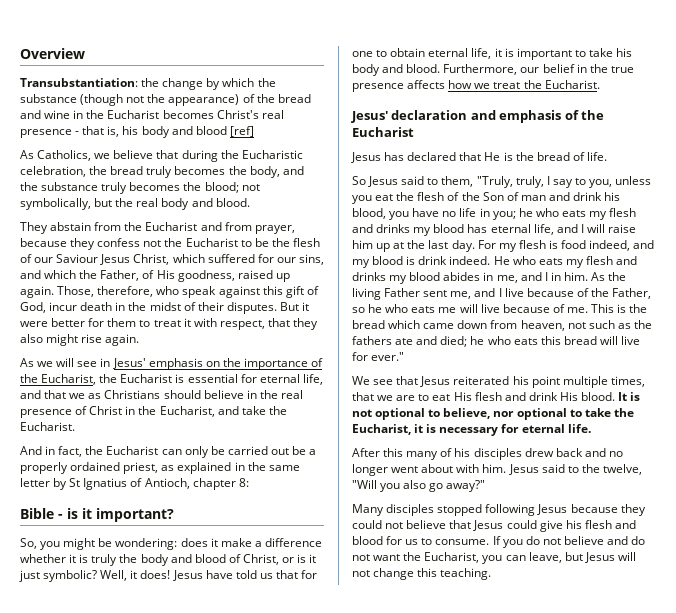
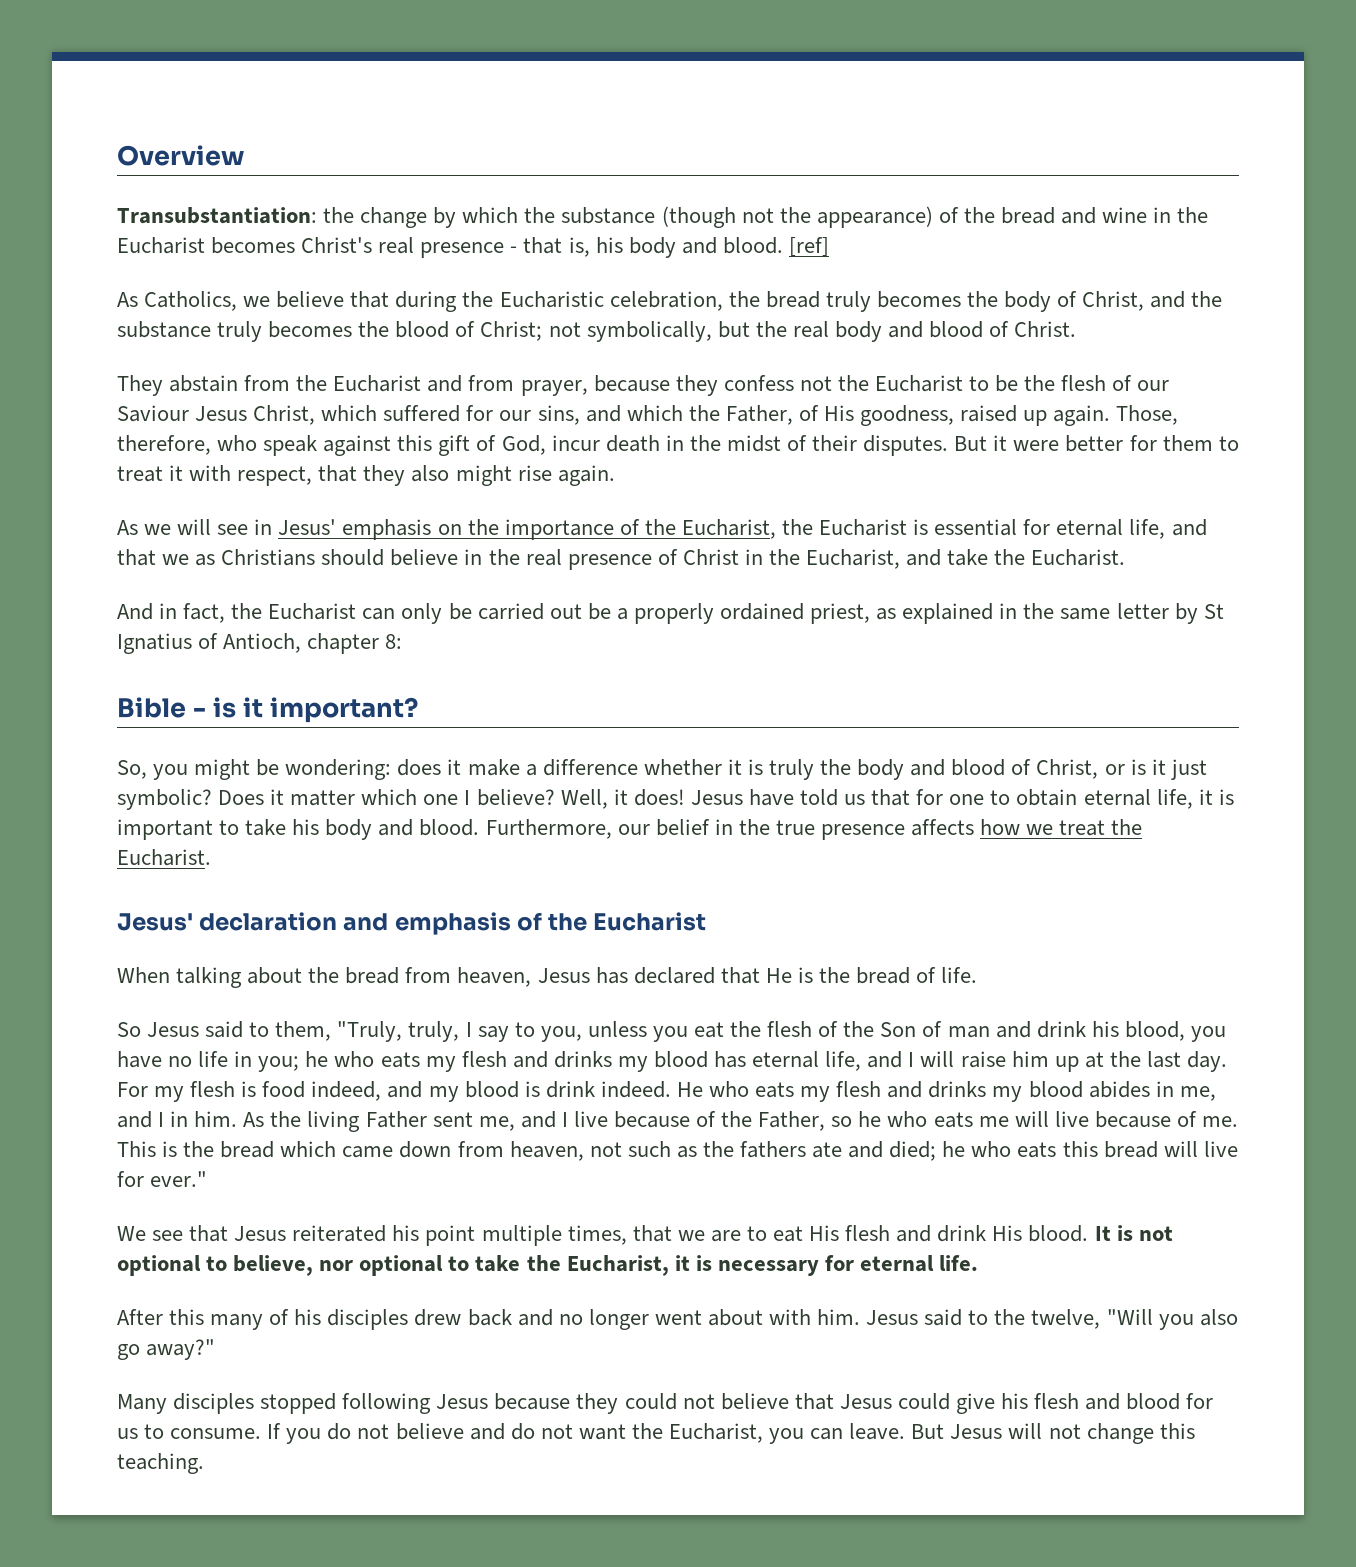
[195,126,227,135] blood -> [722,237,783,254] blood.
[249,166,280,178] body, -> [1004,291,1145,312] body of Christ,
[204,182,239,193] blood; -> [395,321,543,341] blood of Christ;
[215,198,250,207] blood. -> [929,321,1077,338] blood of Christ.
(98, 576) none -> [218,789,555,806] Does it matter which one I believe?
(414, 132) none -> [117,967,532,988] When talking about the bread from heaven,
[528,552,583,563] leave, but -> [849,1423,945,1440] leave. But

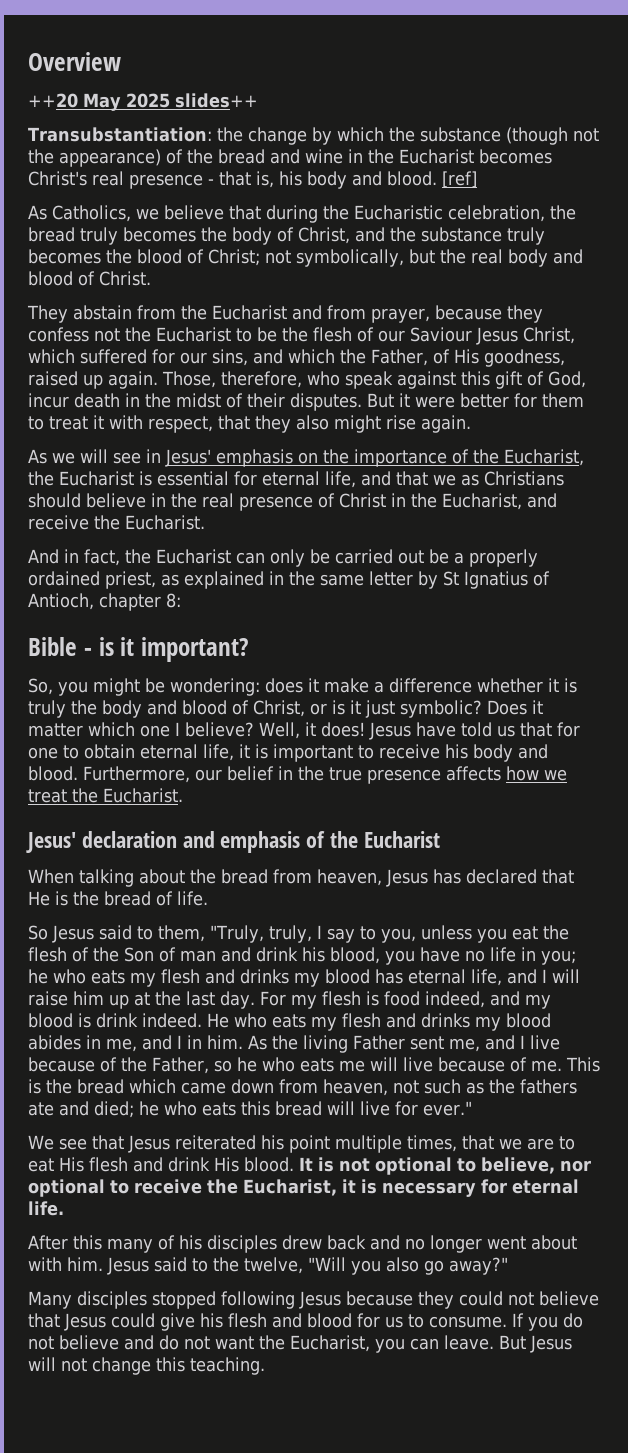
(245, 155) none -> [28,93,258,111] // ++20 May 2025 slides++
[947,549,989,566] take -> [28,515,89,530] receive
[245,819,287,836] take -> [379,744,440,759] receive
[475,1255,521,1272] take -> [134,1179,202,1194] receive

